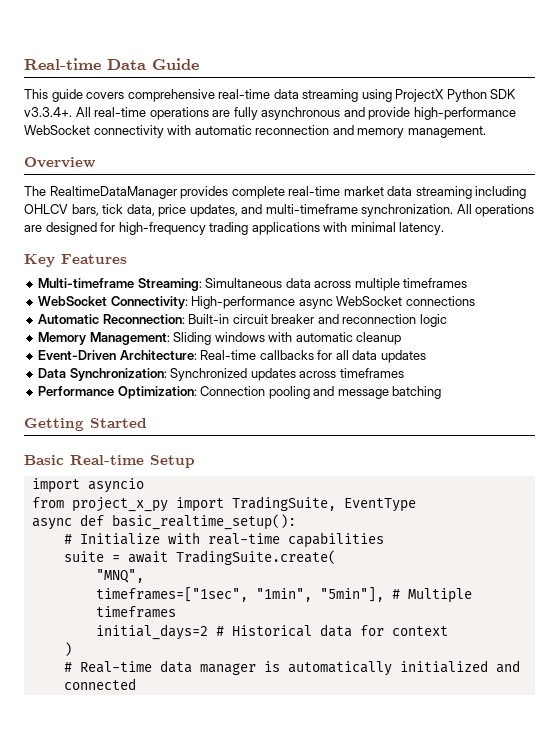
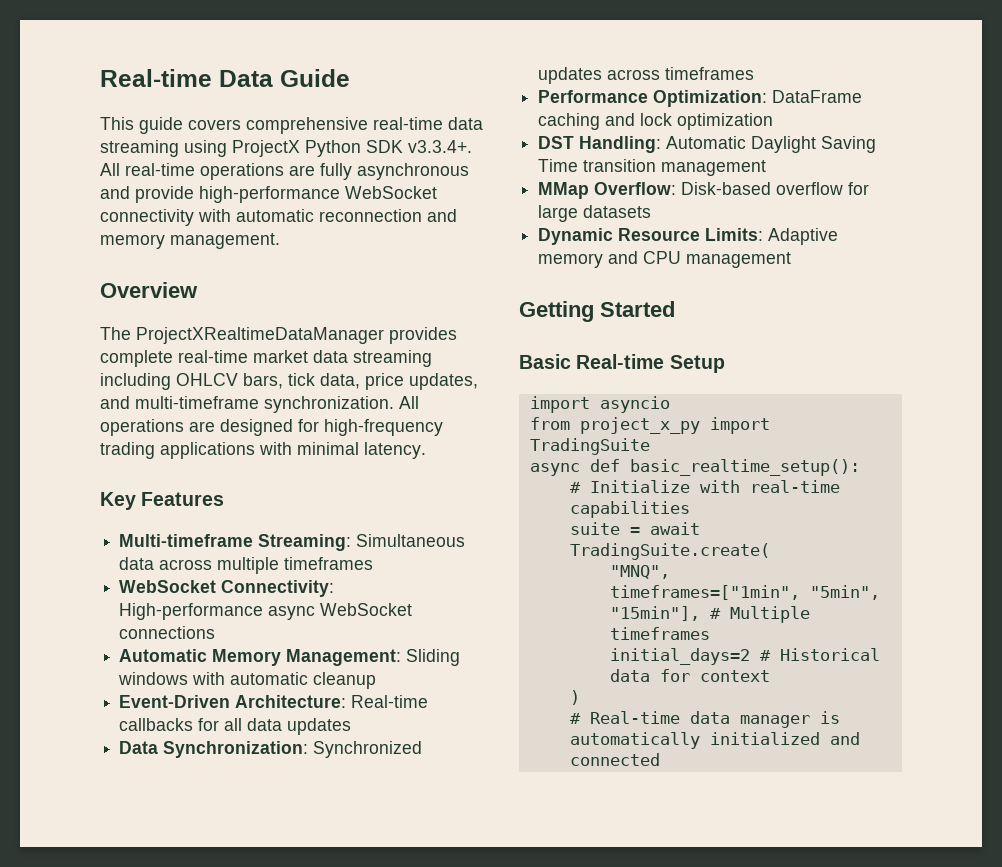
[49,186,177,199] RealtimeDataManager -> [136,327,384,344] ProjectXRealtimeDataManager
[102,314,447,327] Reconnection: Built-in circuit breaker and reconnection logic // -> (208, 655) none
[200,386,442,399] Connection pooling and message batching -> [772,90,863,103] [538,113,774,130] [538,136,877,153] [538,159,767,176] [538,182,870,199] [538,205,652,222] [538,228,839,245] [538,251,792,268] DataFrame caching and lock optimization // DST Handling: Automatic Daylight Saving Time transition management // MMap Overflow: Disk-based overflow for large datasets // Dynamic Resource Limits: Adaptive memory and CPU management
[231,496,416,512] TradingSuite, EventType -> [529,438,650,455] TradingSuite
[95,587,384,602] timeframes=["1sec", "1min", "5min"], -> [609,585,880,600] [609,606,700,621] timeframes=["1min", "5min", "15min"],

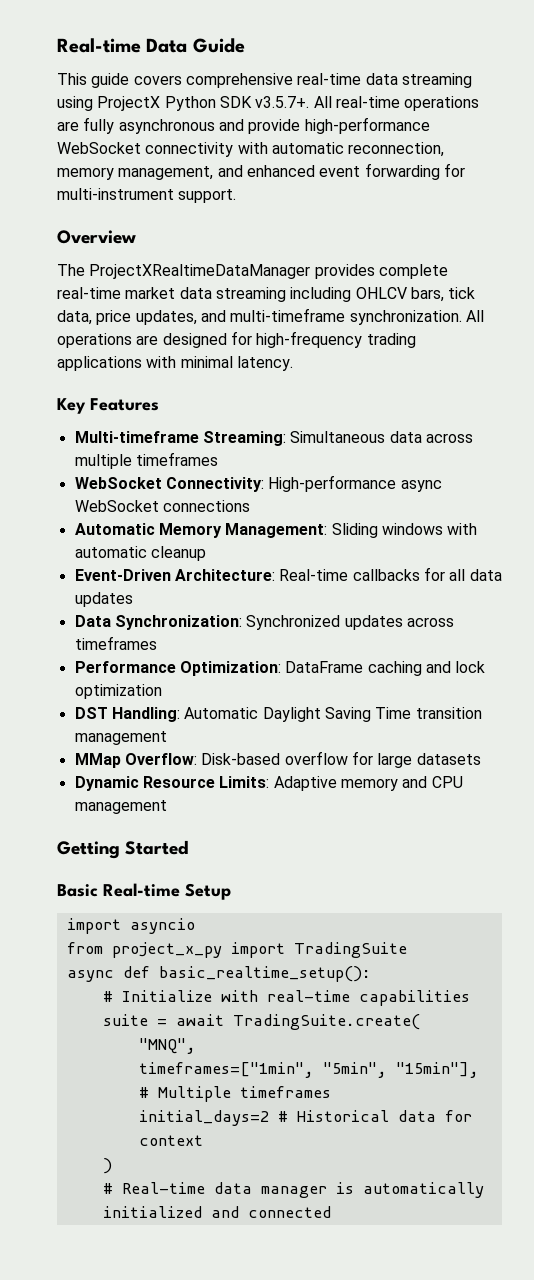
[408,140,472,153] v3.3.4+. -> [255,96,310,108] v3.5.7+.
[319,209,457,222] [100,233,280,249] reconnection and memory management. -> [348,142,445,157] [57,163,465,180] [57,188,237,203] reconnection, memory management, and enhanced event forwarding for multi-instrument support.

